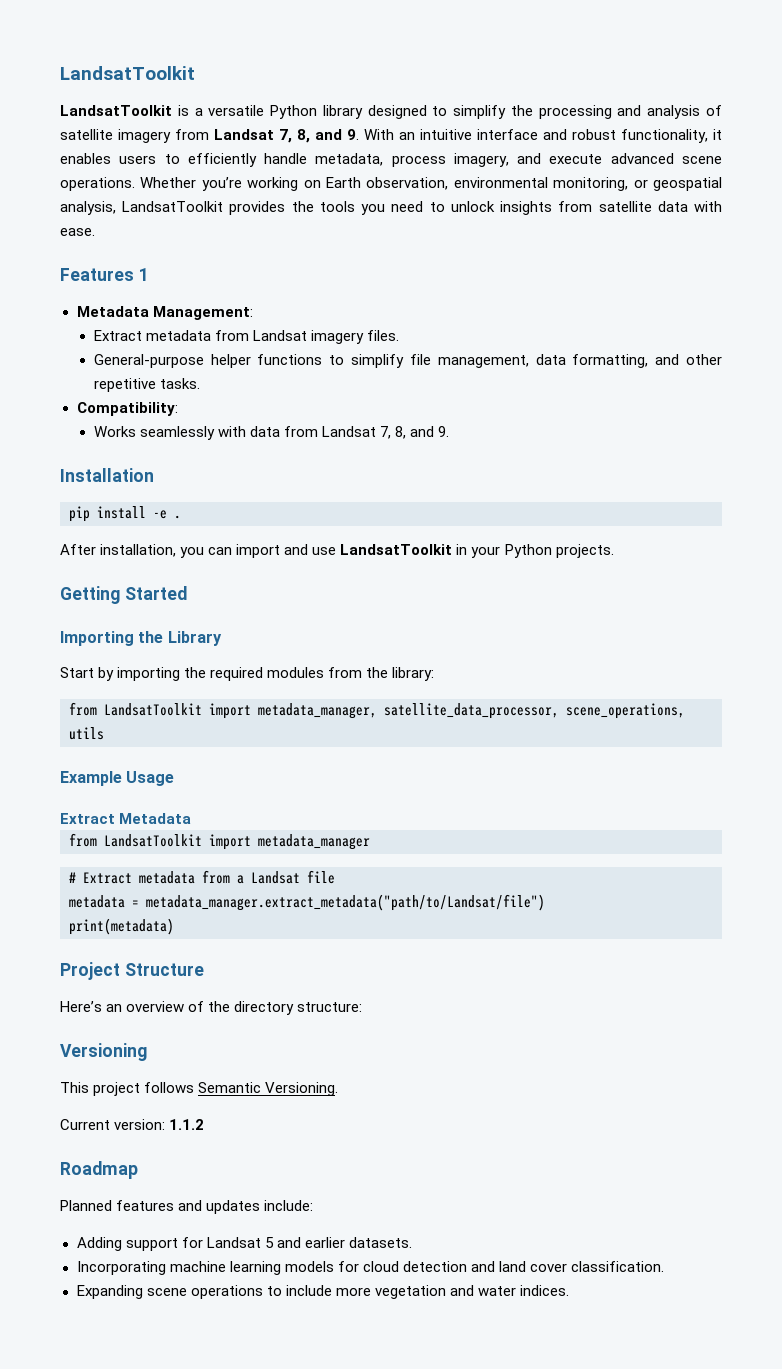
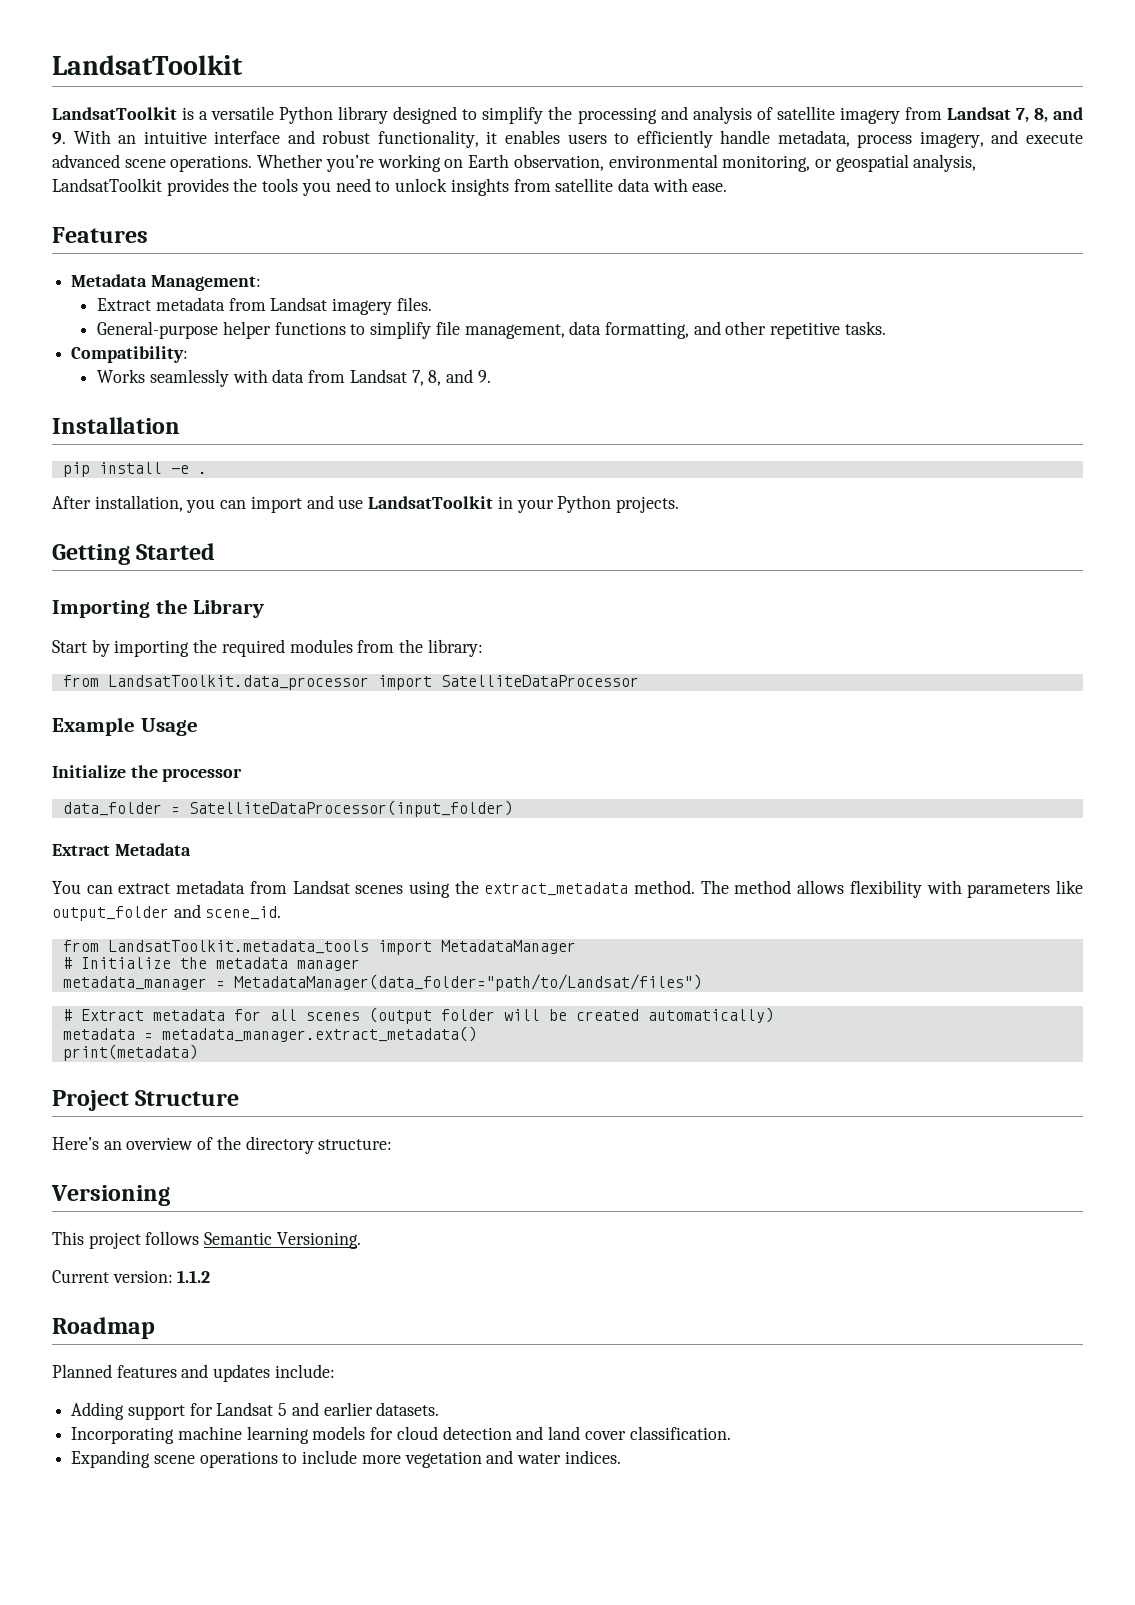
[138,268,149,281] 1 -> (148, 235) none
[104,703,685,719] [69,727,104,740] [60,771,175,786] [60,813,192,824] [69,833,251,850] LandsatToolkit import metadata_manager, satellite_data_processor, scene_operations, utils // Example Usage // Extract Metadata // from LandsatToolkit import -> [107,675,639,690] [52,717,198,736] [52,765,243,782] [62,800,513,817] [52,843,191,856] [52,880,1084,898] [52,904,282,921] [62,940,576,955] [62,957,360,971] LandsatToolkit.data_processor import SatelliteDataProcessor // Example Usage // Initialize the processor // data_folder = SatelliteDataProcessor(input_folder) // Extract Metadata // You can extract metadata from Landsat scenes using the extract_metadata method. The method allows flexibility with parameters like output_folder and scene_id. // from LandsatToolkit.metadata_tools import MetadataManager // # Initialize the metadata manager //
(370, 842) none -> [215,974,702,991] = MetadataManager(data_folder="path/to/Landsat/files")
[202,870,335,884] from a Landsat file -> [233,1007,774,1024] for all scenes (output folder will be created automatically)
[146,894,545,911] metadata_manager.extract_metadata("path/to/Landsat/file") -> [161,1026,477,1042] metadata_manager.extract_metadata()

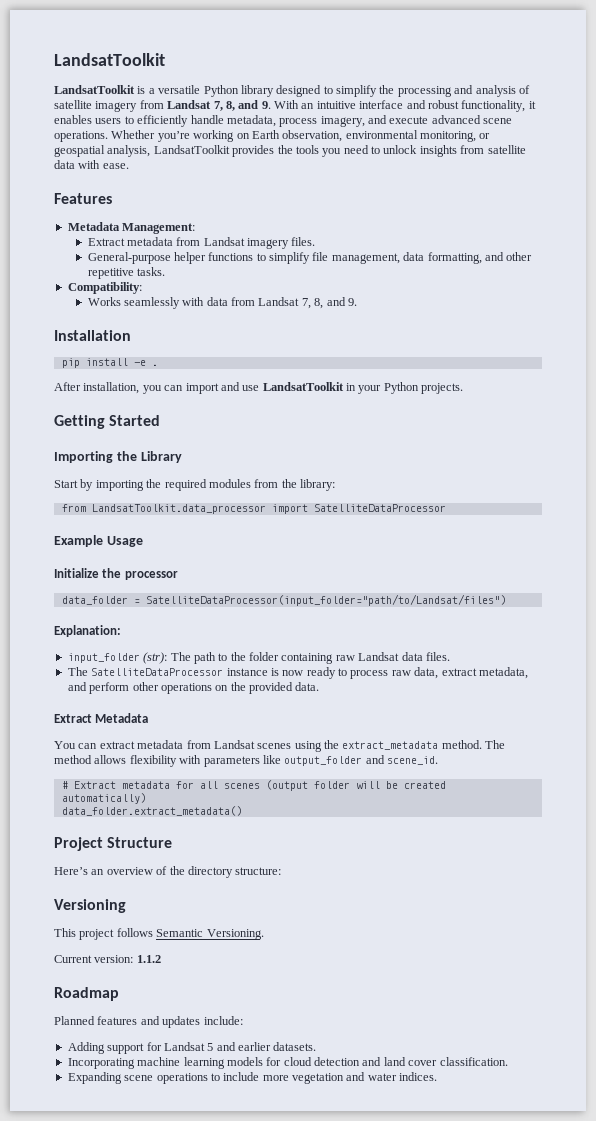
[188,800,513,817] SatelliteDataProcessor(input_folder) -> [145,594,506,606] [54,625,121,637] [67,652,450,664] [67,667,528,679] [67,682,320,694] SatelliteDataProcessor(input_folder="path/to/Landsat/files") // Explanation: // input_folder (str): The path to the folder containing raw Landsat data files. // The SatelliteDataProcessor instance is now ready to process raw data, extract metadata, and perform other operations on the provided data.
[62,940,576,955] [62,957,360,971] [62,974,702,991] // from LandsatToolkit.metadata_tools import MetadataManager // # Initialize the metadata manager // metadata_manager = MetadataManager(data_folder="path/to/Landsat/files") -> (438, 760) none
[62,1026,477,1042] [62,1044,198,1061] metadata = metadata_manager.extract_metadata() // print(metadata) -> [61,806,242,816] data_folder.extract_metadata()

